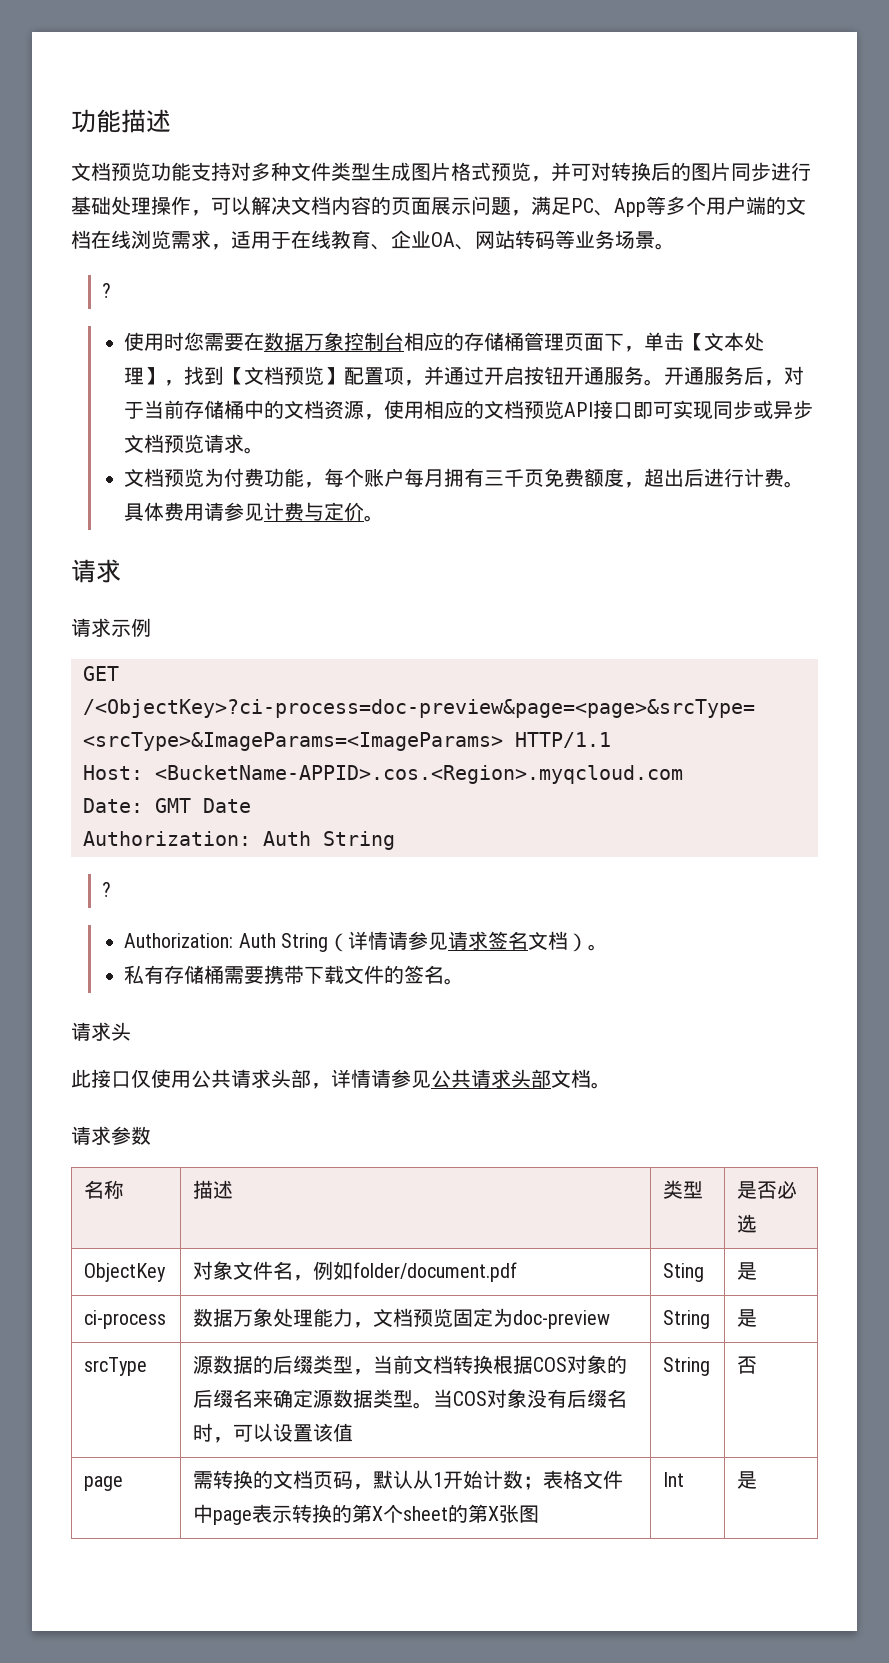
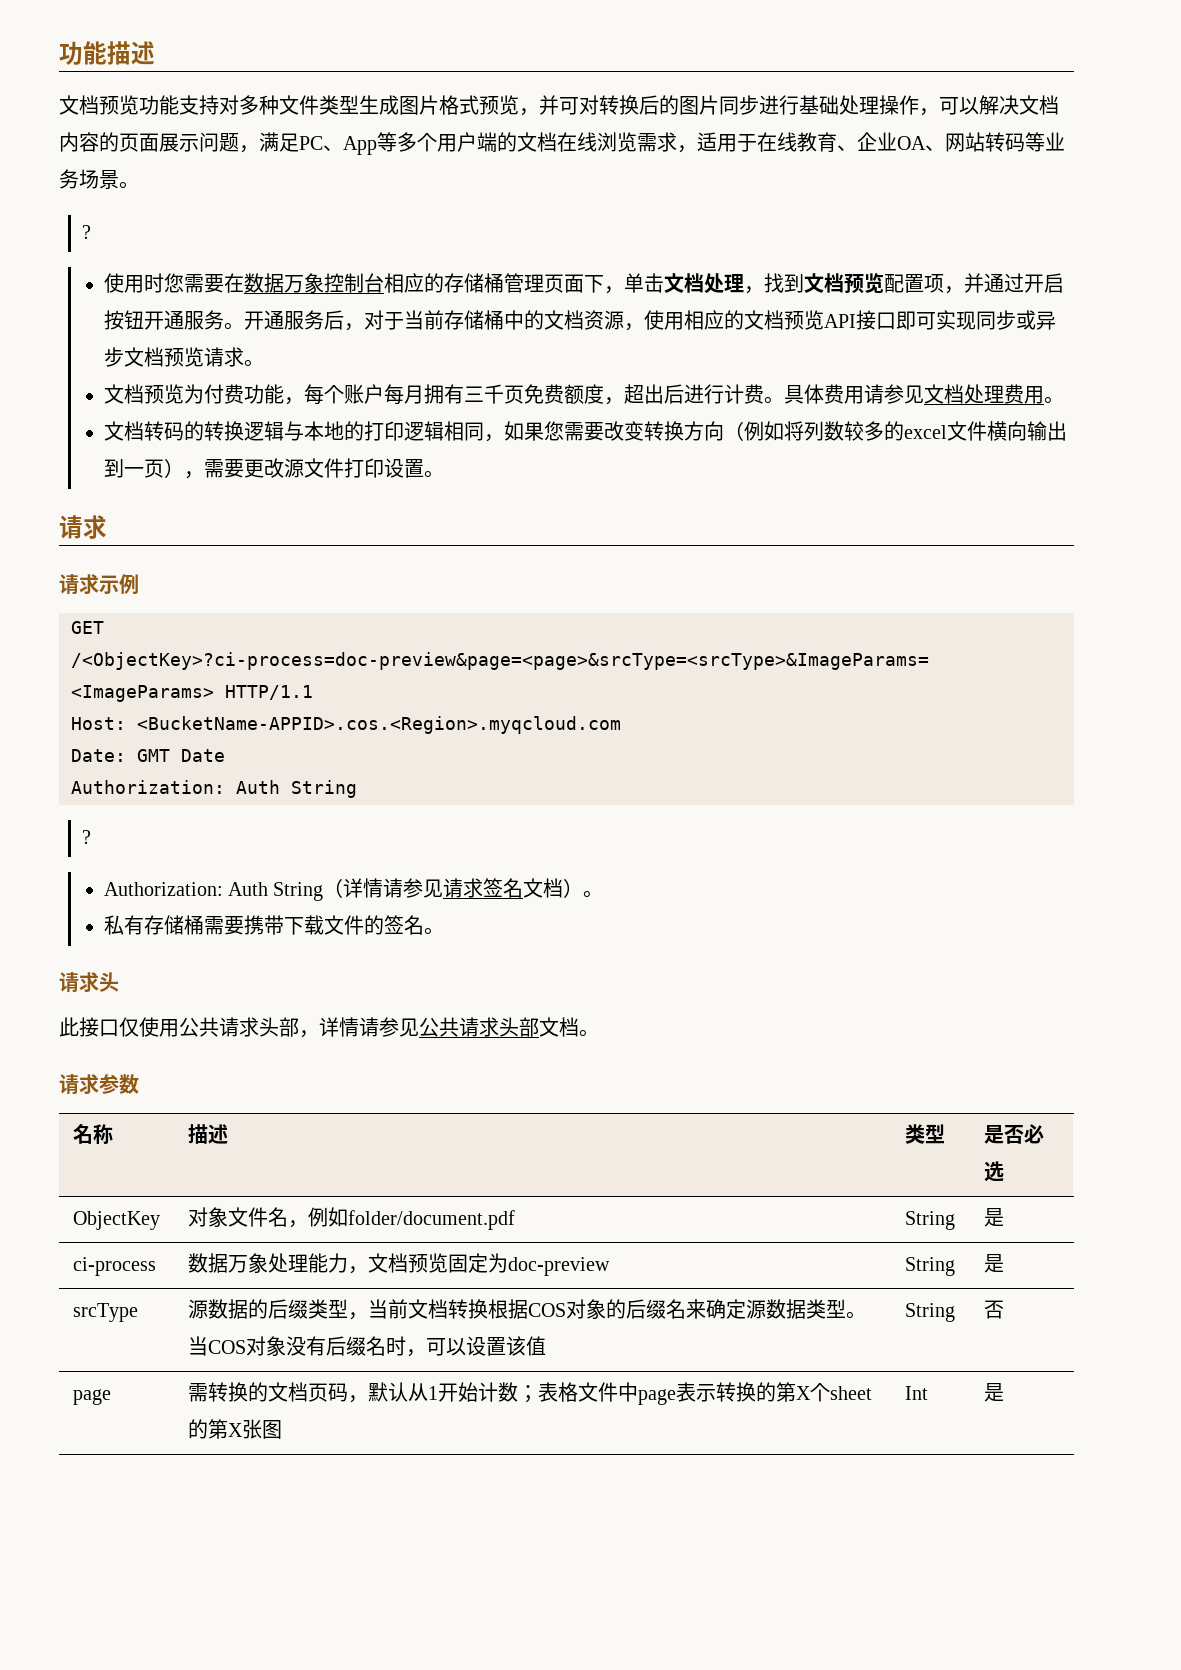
[684,332,765,351] [124,366,345,386] 【文本处理】，找到【文档预览】 -> [663,273,884,294] 文档处理，找到文档预览
[264,502,365,521] 计费与定价 -> [923,384,1064,404] [103,421,1067,442] [103,458,424,479] 文档处理费用。 // 文档转码的转换逻辑与本地的打印逻辑相同，如果您需要改变转换方向（例如将列数较多的excel文件横向输出到一页），需要更改源文件打印设置
[663,1263,705,1282] Sting -> [904,1211,955,1230] String

